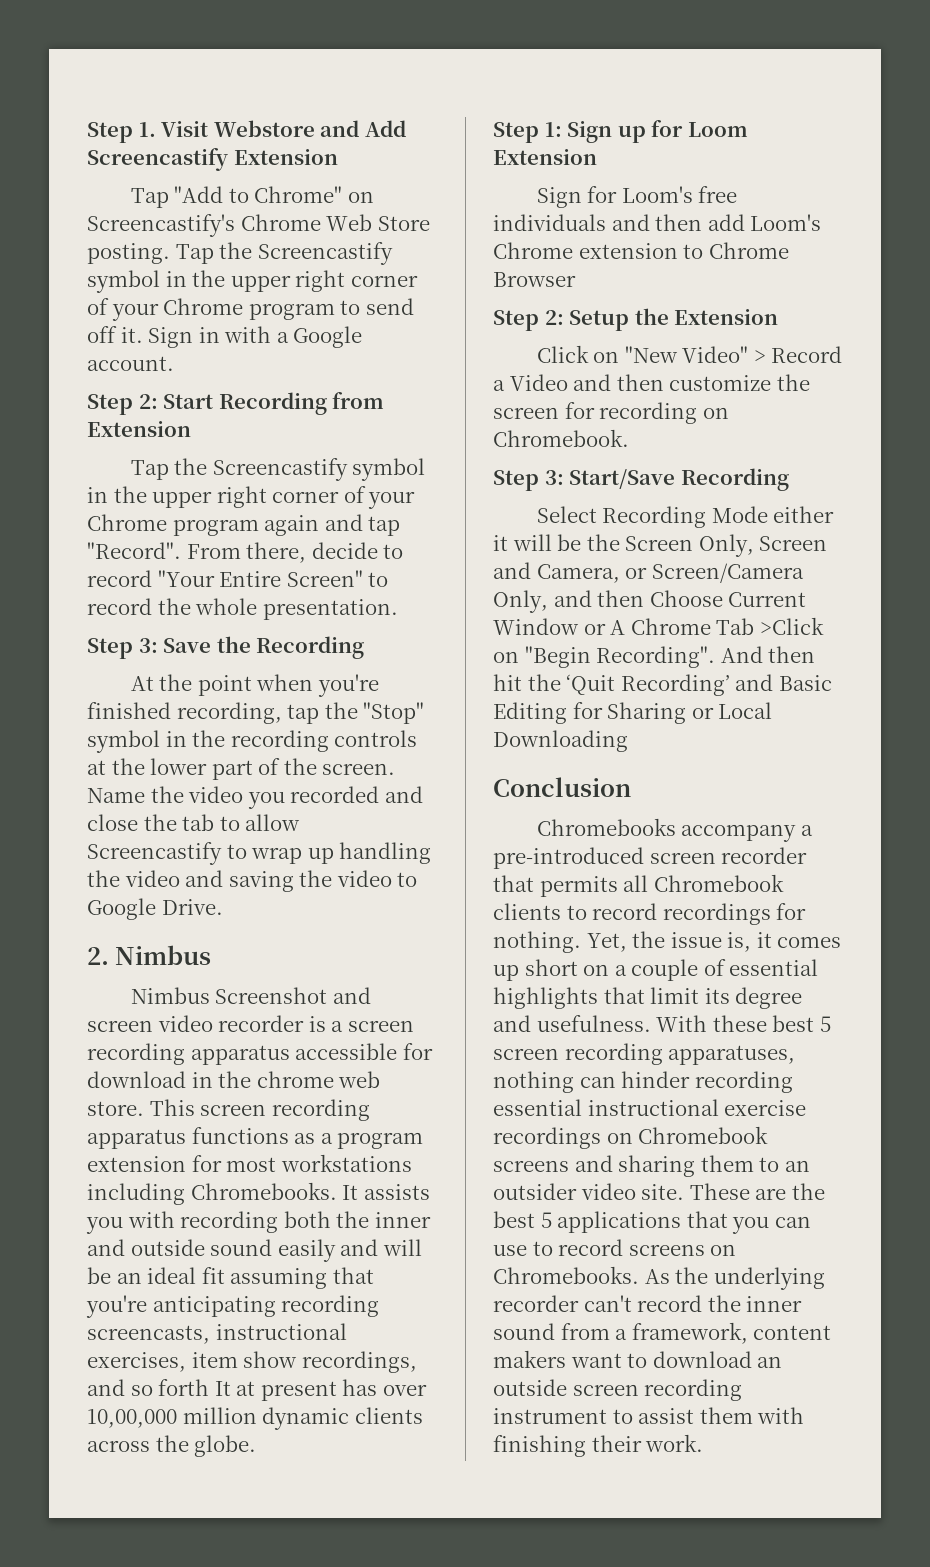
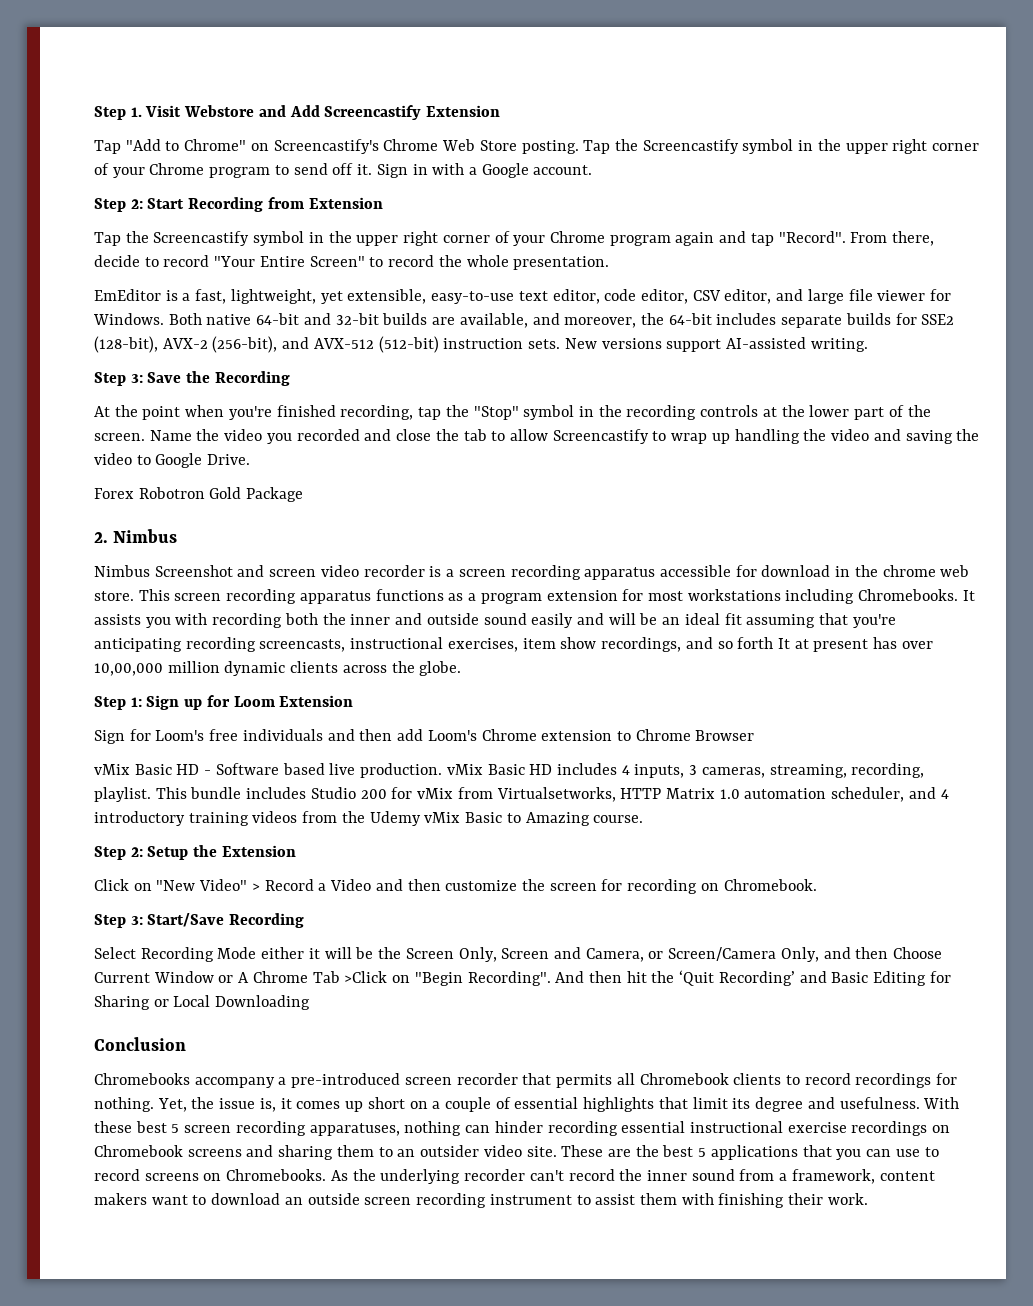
(398, 609) none -> [94,289,952,304] [93,313,955,328] [94,336,868,353] // EmEditor is a fast, lightweight, yet extensible, easy-to-use text editor, code editor, CSV editor, and large file viewer for Windows. Both native 64-bit and 32-bit builds are available, and moreover, the 64-bit includes separate builds for SSE2 (128-bit), AVX-2 (256-bit), and AVX-512 (512-bit) instruction sets. New versions support AI-assisted writing.
(223, 907) none -> [94,487,304,502] // Forex Robotron Gold Package
(576, 279) none -> [94,763,925,778] [94,787,949,802] [94,811,644,826] // vMix Basic HD - Software based live production. vMix Basic HD includes 4 inputs, 3 cameras, streaming, recording, playlist. This bundle includes Studio 200 for vMix from Virtualsetworks, HTTP Matrix 1.0 automation scheduler, and 4 introductory training videos from the Udemy vMix Basic to Amazing course.

